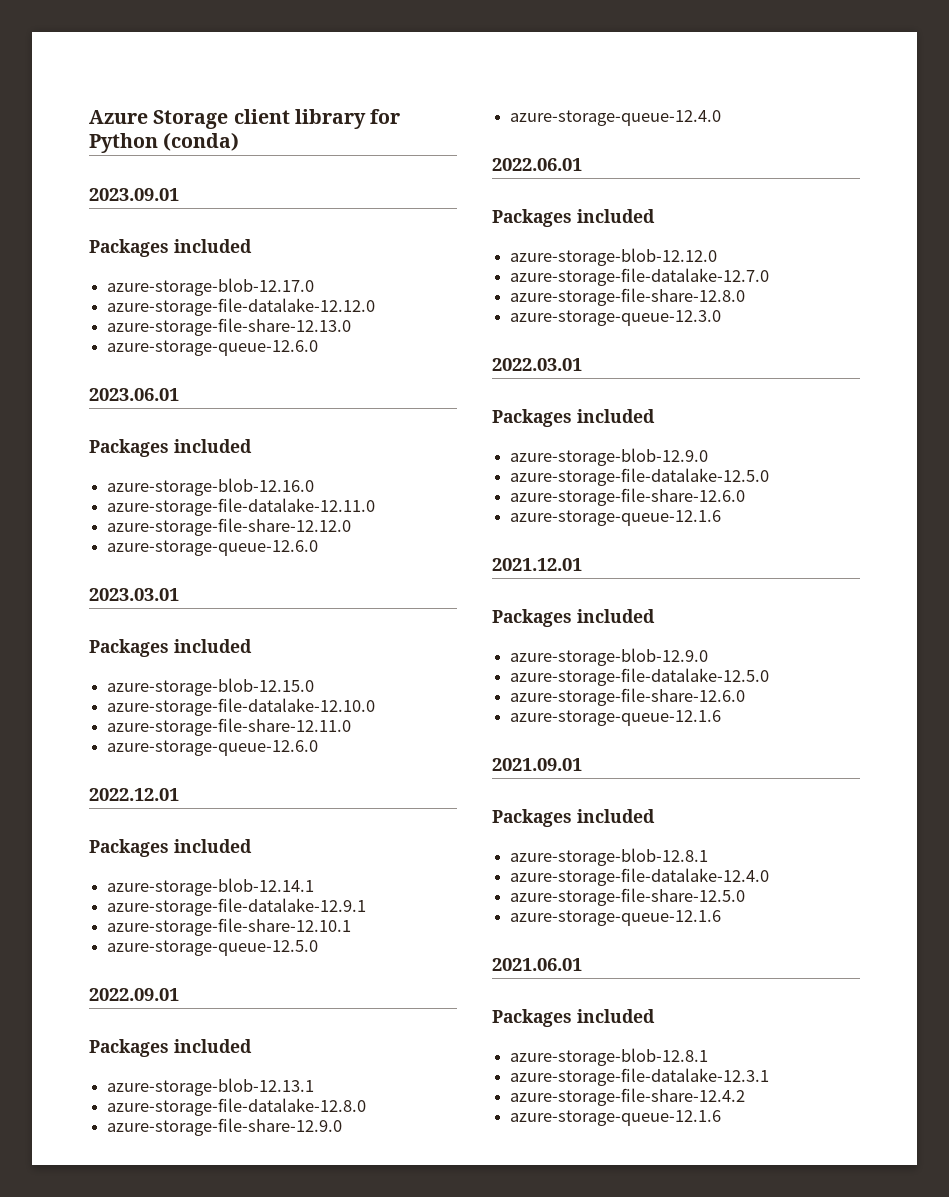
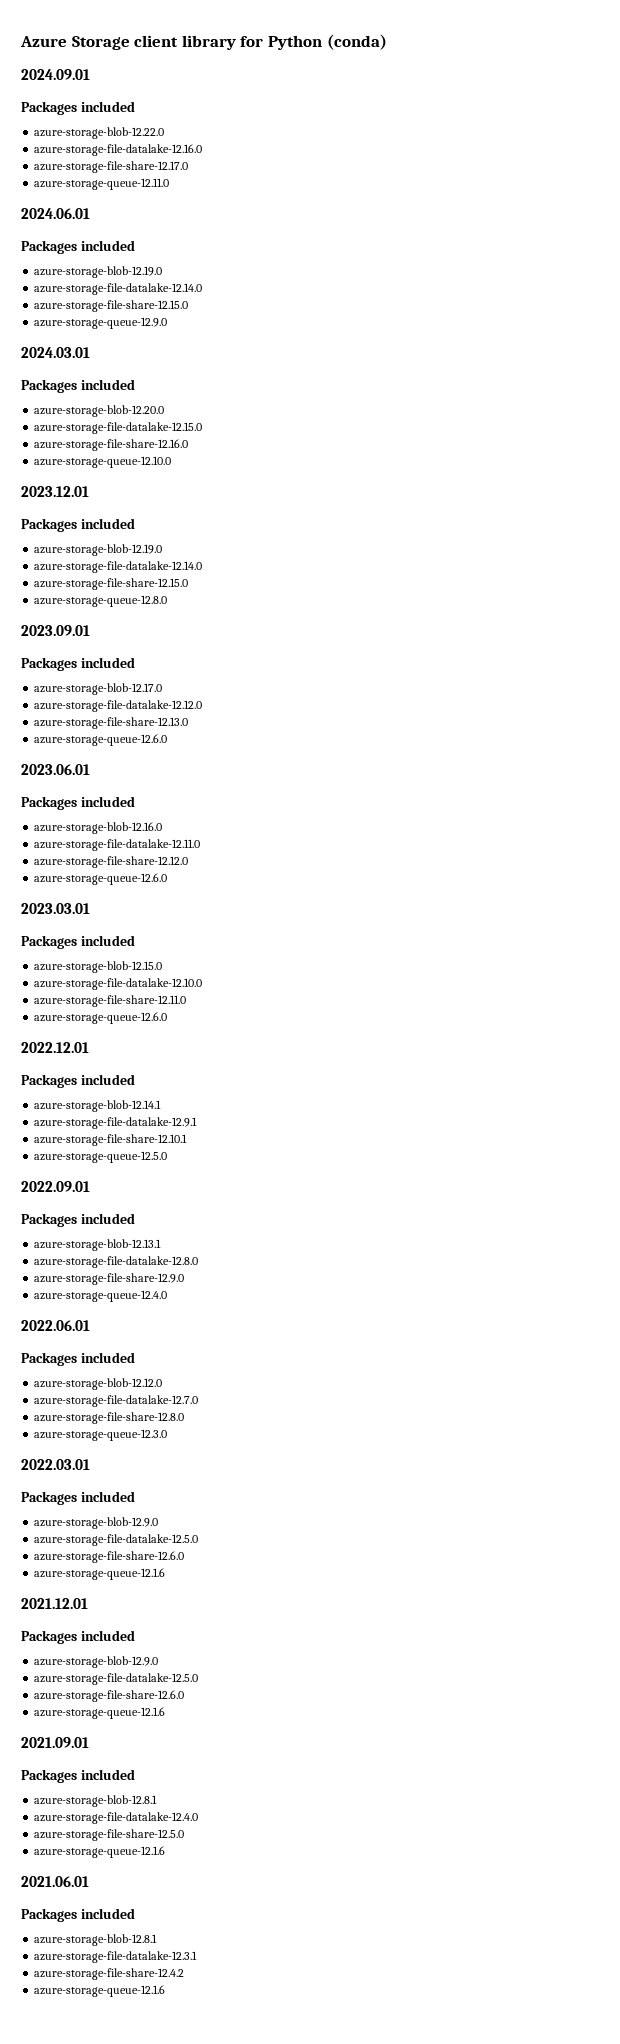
(240, 141) none -> [21,69,90,80] [21,101,135,115] [34,127,165,139] [34,144,203,156] [34,161,189,173] [34,178,170,190] [21,208,90,219] [21,240,135,254] [34,266,163,278] [34,283,203,295] [34,300,189,312] [34,317,168,329] [21,347,90,358] [21,379,135,393] [34,405,165,417] [34,422,203,434] [34,439,189,451] [34,456,172,468] [21,486,89,497] [21,518,135,532] [34,544,163,556] [34,561,203,573] [34,578,189,590] [34,595,168,607] // 2024.09.01 // Packages included // azure-storage-blob-12.22.0 // azure-storage-file-datalake-12.16.0 // azure-storage-file-share-12.17.0 // azure-storage-queue-12.11.0 // 2024.06.01 // Packages included // azure-storage-blob-12.19.0 // azure-storage-file-datalake-12.14.0 // azure-storage-file-share-12.15.0 // azure-storage-queue-12.9.0 // 2024.03.01 // Packages included // azure-storage-blob-12.20.0 // azure-storage-file-datalake-12.15.0 // azure-storage-file-share-12.16.0 // azure-storage-queue-12.10.0 // 2023.12.01 // Packages included // azure-storage-blob-12.19.0 // azure-storage-file-datalake-12.14.0 // azure-storage-file-share-12.15.0 // azure-storage-queue-12.8.0

